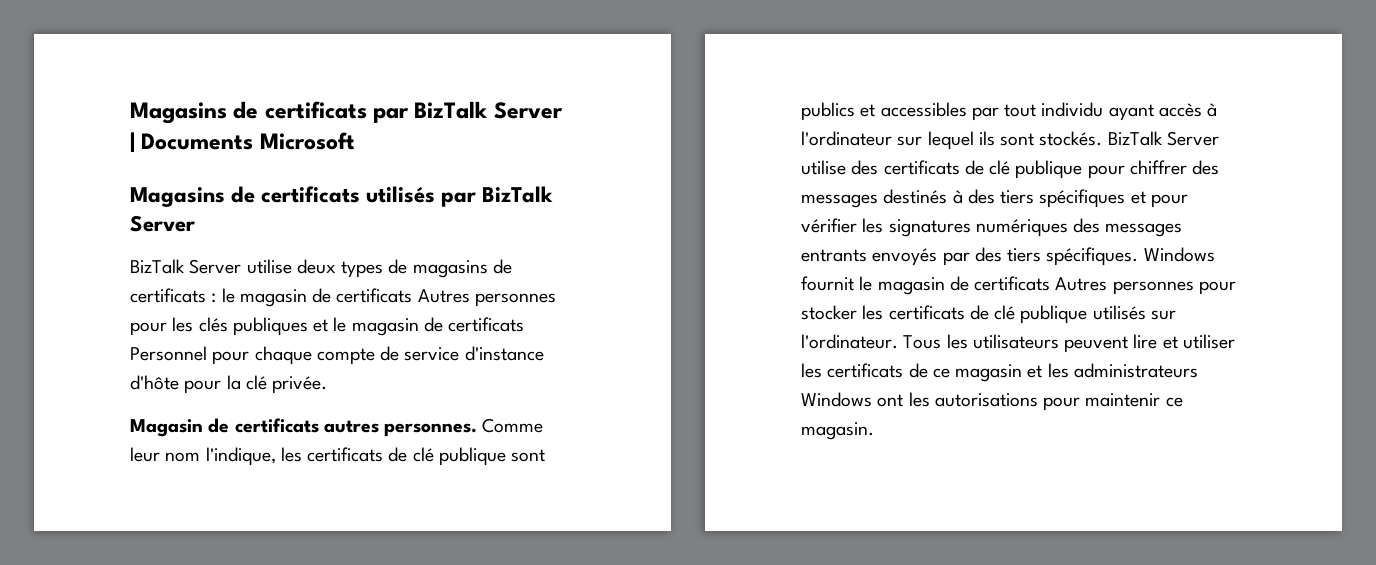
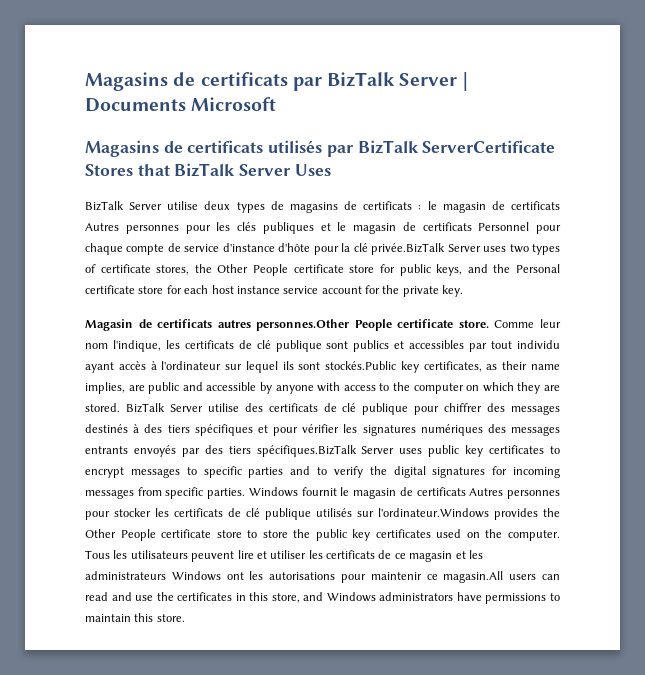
[130,215,195,232] Server -> [422,140,556,153] [85,163,331,177] ServerCertificate Stores that BizTalk Server Uses
[272,376,328,394] privée. -> [371,243,560,255] [85,264,561,276] [85,285,464,297] privée.BizTalk Server uses two types of certificate stores, the Other People certificate store for public keys, and the Personal certificate store for each host instance service account for the private key.
[384,423,478,437] personnes. -> [256,319,489,331] personnes.Other People certificate store.
[1039,131,1103,146] stockés. -> [325,361,560,373] [85,382,561,394] [85,403,120,412] stockés.Public key certificates, as their name implies, are public and accessible by anyone with access to the computer on which they are stored.
[1046,247,1139,266] spécifiques. -> [256,445,561,457] [85,466,560,478] [85,487,246,499] spécifiques.BizTalk Server uses public key certificates to encrypt messages to specific parties and to verify the digital signatures for incoming messages from specific parties.
[801,334,898,349] l'ordinateur. -> [378,508,560,520] [85,529,561,541] l'ordinateur.Windows provides the Other People certificate store to store the public key certificates used on the computer.
[801,422,874,440] magasin. -> [443,571,561,583] [85,592,560,604] [85,613,185,622] magasin.All users can read and use the certificates in this store, and Windows administrators have permissions to maintain this store.

